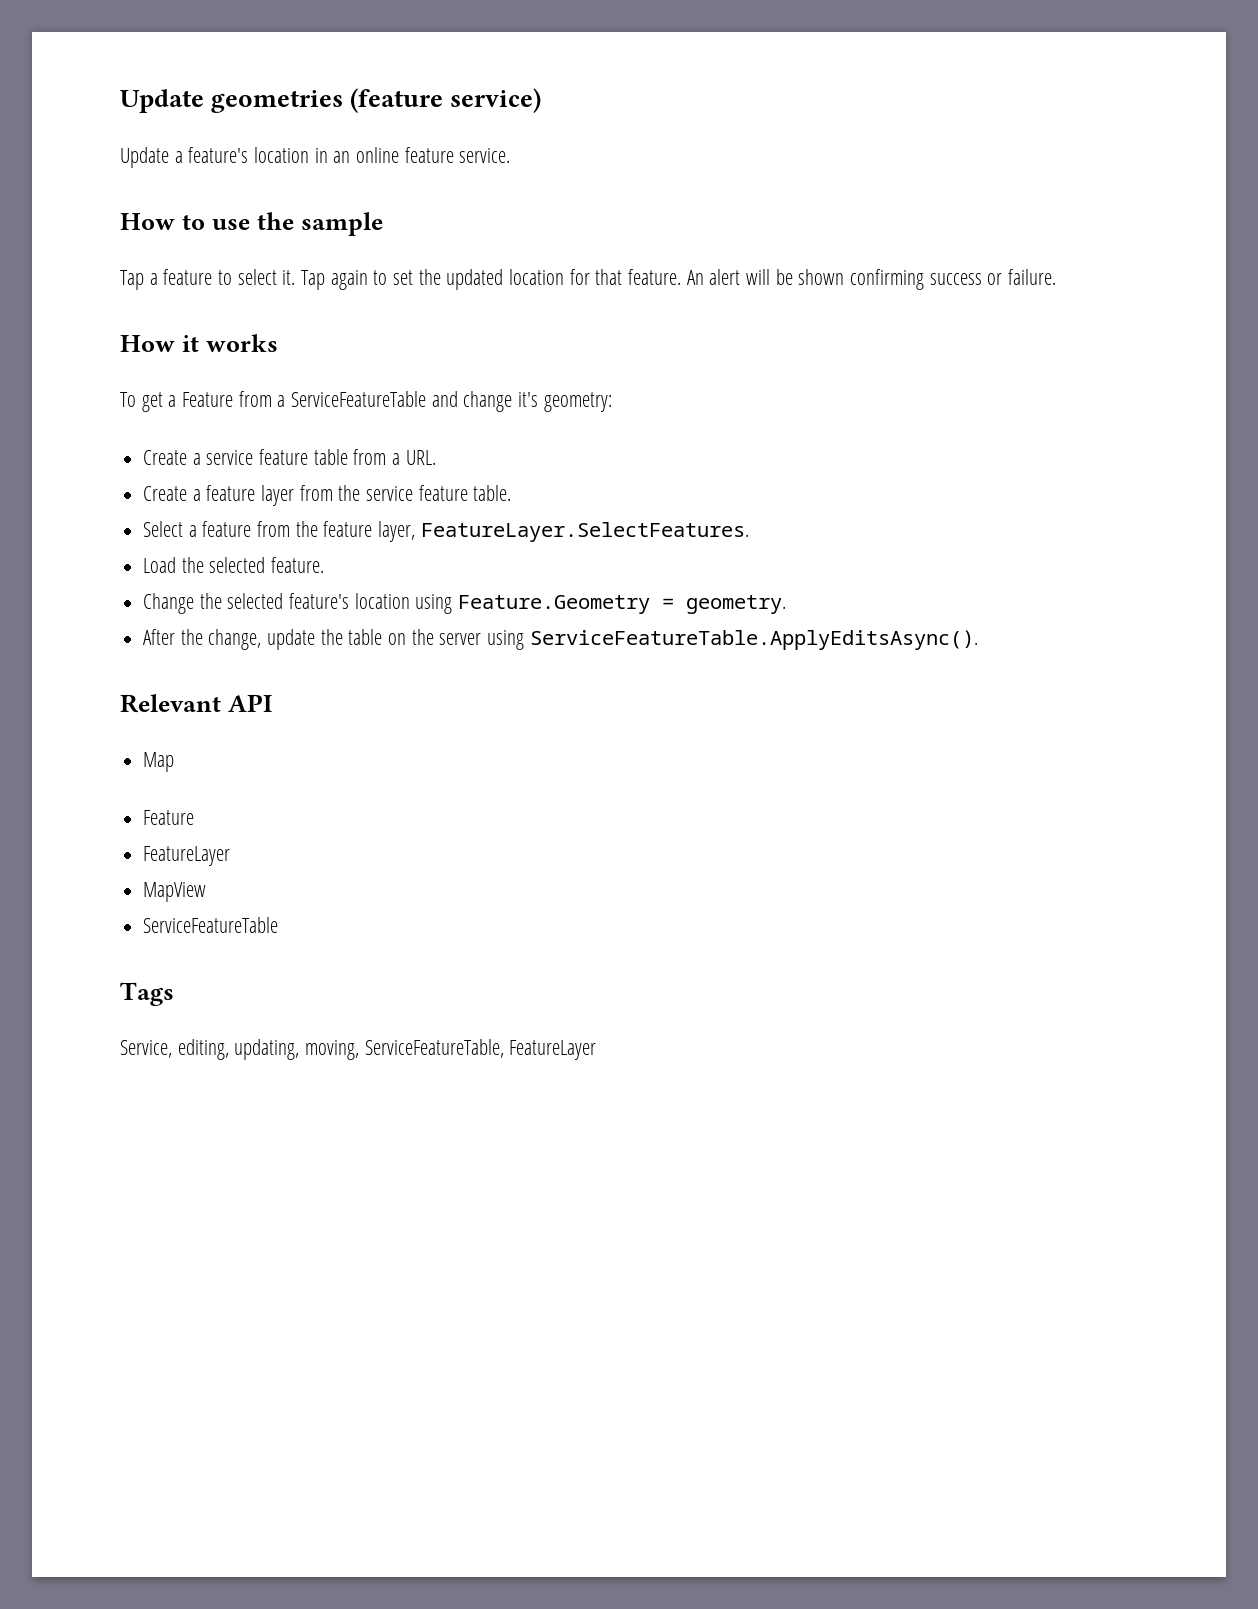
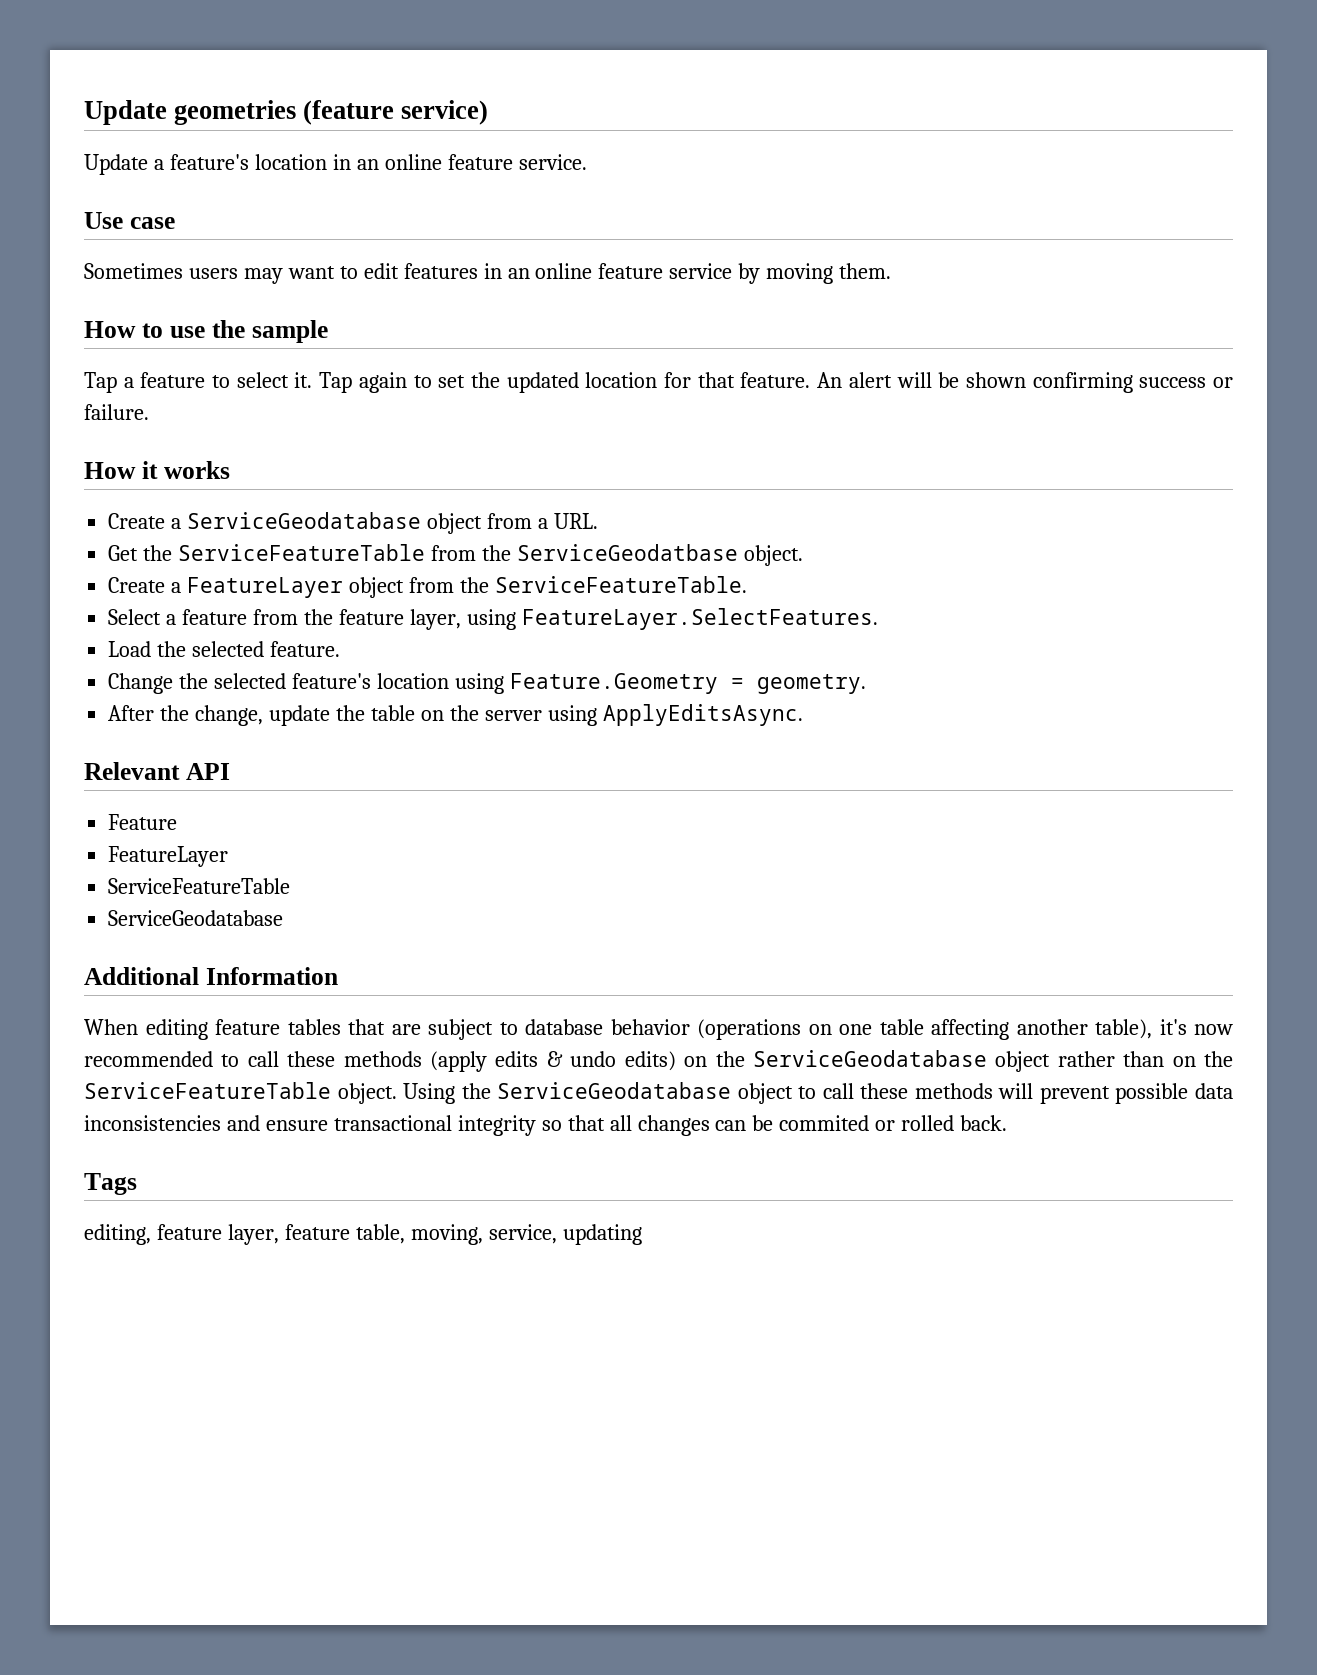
(511, 155) none -> [84,212,175,229] [84,263,892,284] // Use case // Sometimes users may want to edit features in an online feature service by moving them.
[120,391,612,412] [143,449,348,465] // To get a Feature from a ServiceFeatureTable and change it's geometry: // Create a service feature table -> [108,512,483,534] // Create a ServiceGeodatabase object
[143,485,512,506] Create a feature layer from the service feature table. -> [108,544,803,566] [108,576,747,598] Get the ServiceFeatureTable from the ServiceGeodatbase object. // Create a FeatureLayer object from the ServiceFeatureTable.
(416, 531) none -> [466,609,516,630] using
[529,630,978,650] ServiceFeatureTable.ApplyEditsAsync(). -> [602,704,803,726] ApplyEditsAsync.
[143,752,175,772] // Map -> (230, 771) none
[143,882,207,902] [143,917,279,933] [120,982,174,1006] [120,1039,597,1060] MapView // ServiceFeatureTable // Tags // Service, editing, updating, moving, ServiceFeatureTable, FeatureLayer -> [108,878,291,894] [108,910,284,926] [84,967,338,985] [84,1019,1233,1040] [84,1050,1233,1072] [84,1082,1233,1104] [84,1115,1008,1136] [84,1173,137,1195] [84,1224,642,1245] ServiceFeatureTable // ServiceGeodatabase // Additional Information // When editing feature tables that are subject to database behavior (operations on one table affecting another table), it's now recommended to call these methods (apply edits & undo edits) on the ServiceGeodatabase object rather than on the ServiceFeatureTable object. Using the ServiceGeodatabase object to call these methods will prevent possible data inconsistencies and ensure transactional integrity so that all changes can be commited or rolled back. // Tags // editing, feature layer, feature table, moving, service, updating

